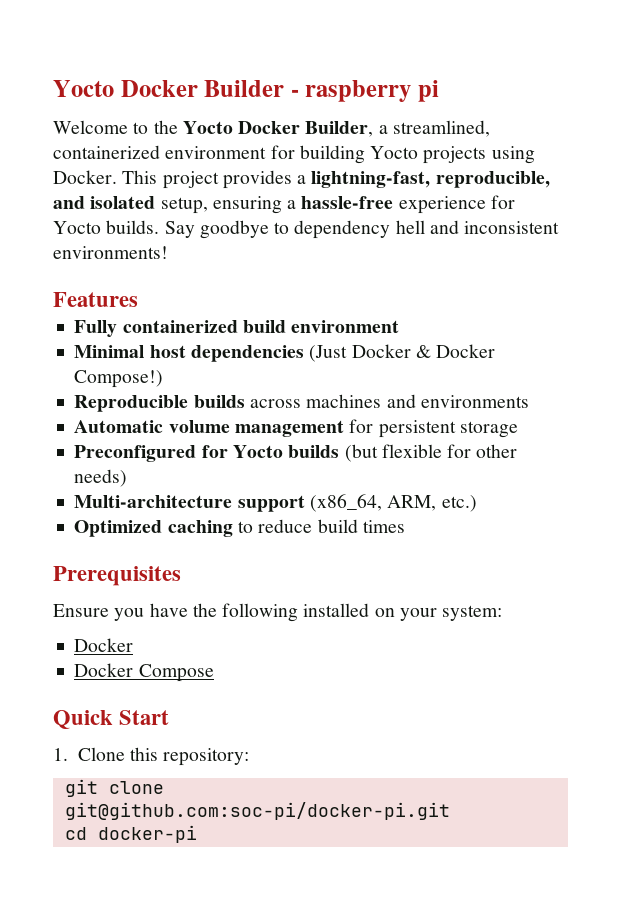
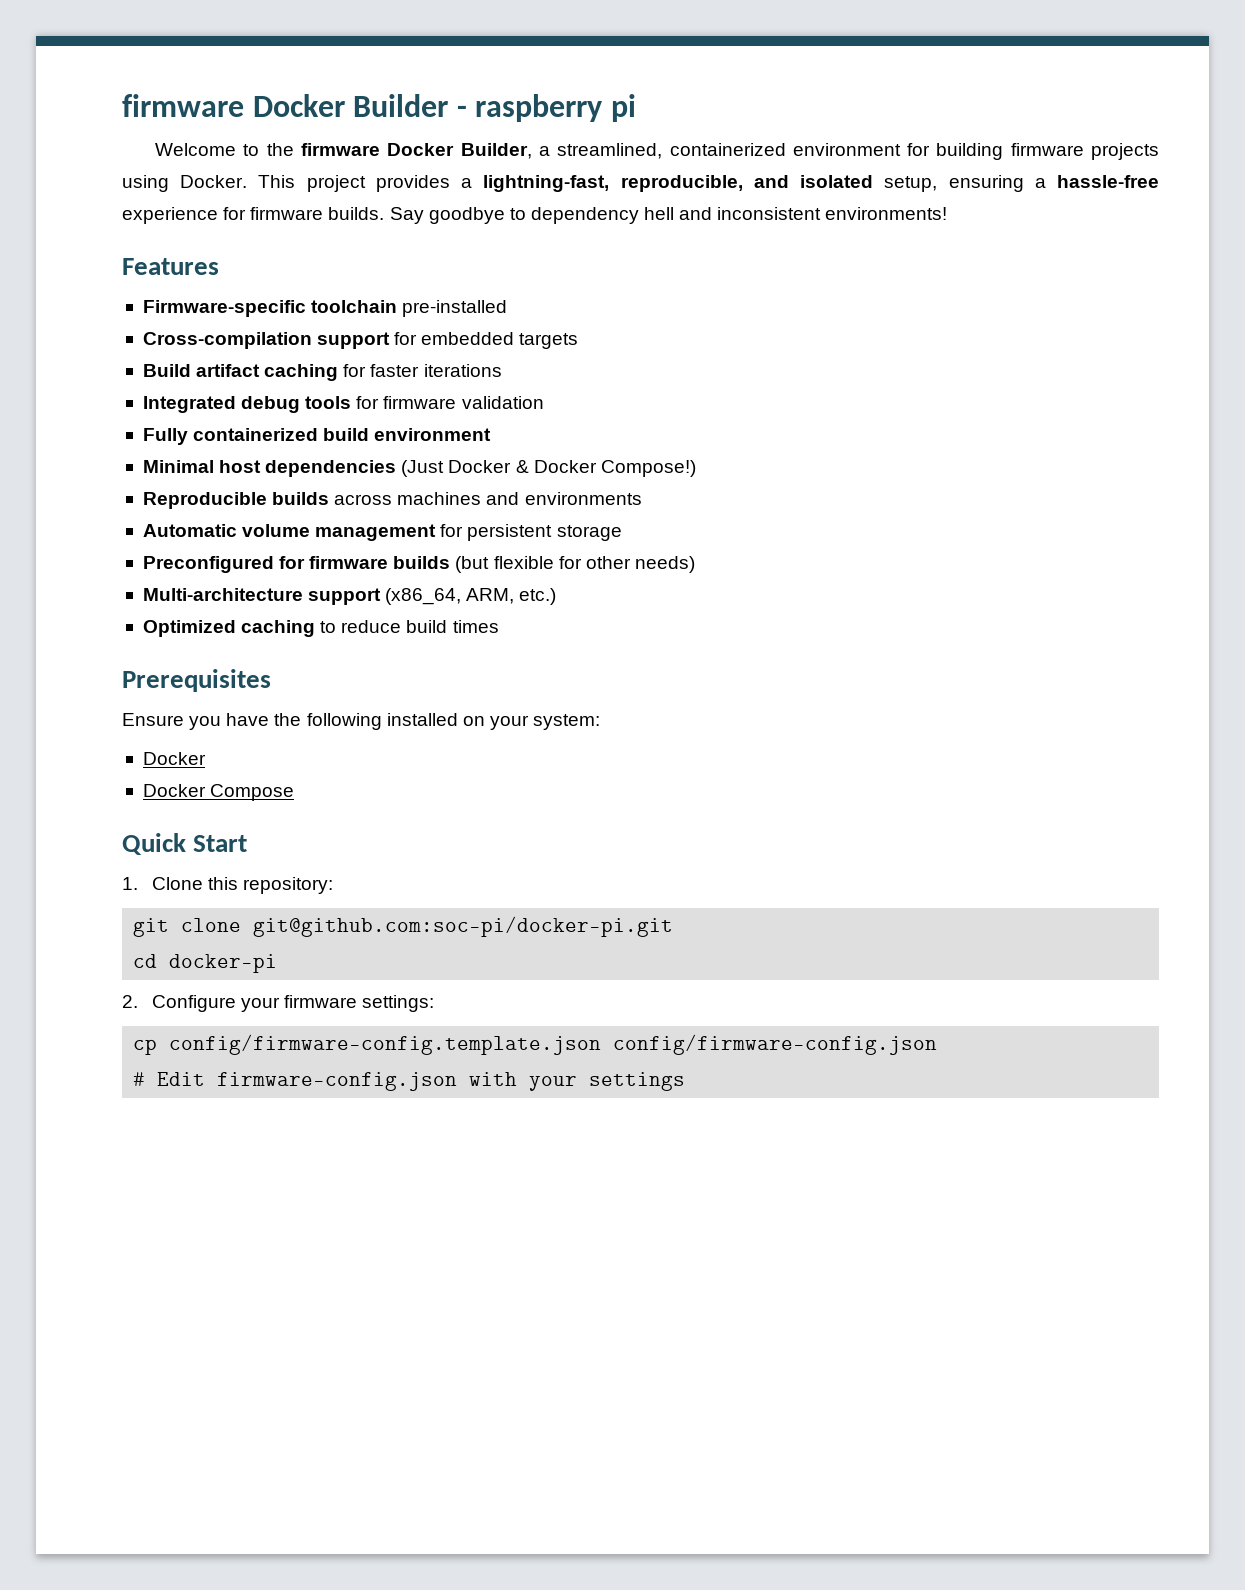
[53,80,114,97] Yocto -> [122,94,244,117] firmware
[182,121,233,134] Yocto -> [301,143,381,156] firmware
[370,146,419,159] Yocto -> [1010,143,1084,156] firmware
[53,221,101,234] Yocto -> [250,207,324,220] firmware
(138, 299) none -> [142,300,508,317] [142,332,579,349] [142,364,502,381] [142,396,544,413] // Firmware-specific toolchain pre-installed // Cross-compilation support for embedded targets // Build artifact caching for faster iterations // Integrated debug tools for firmware validation
[232,445,283,458] Yocto -> [309,556,389,569] firmware
(197, 834) none -> [122,995,435,1012] [133,1034,938,1055] [133,1072,686,1091] // 2. Configure your firmware settings: // cp config/firmware-config.template.json config/firmware-config.json // # Edit firmware-config.json with your settings

